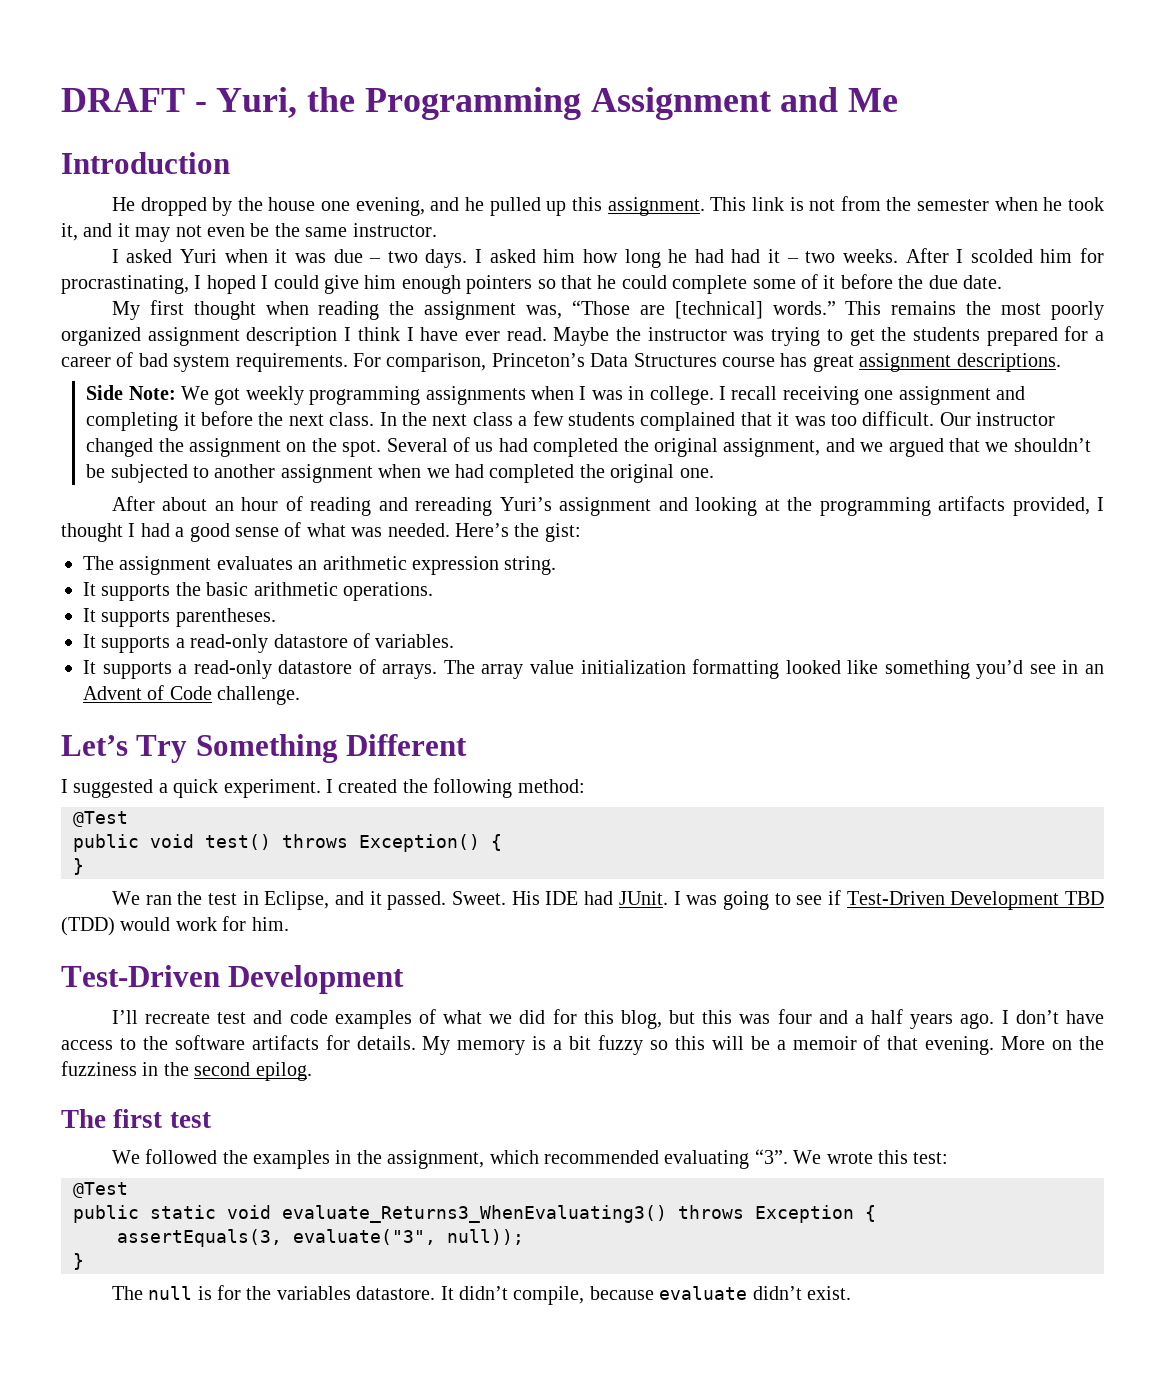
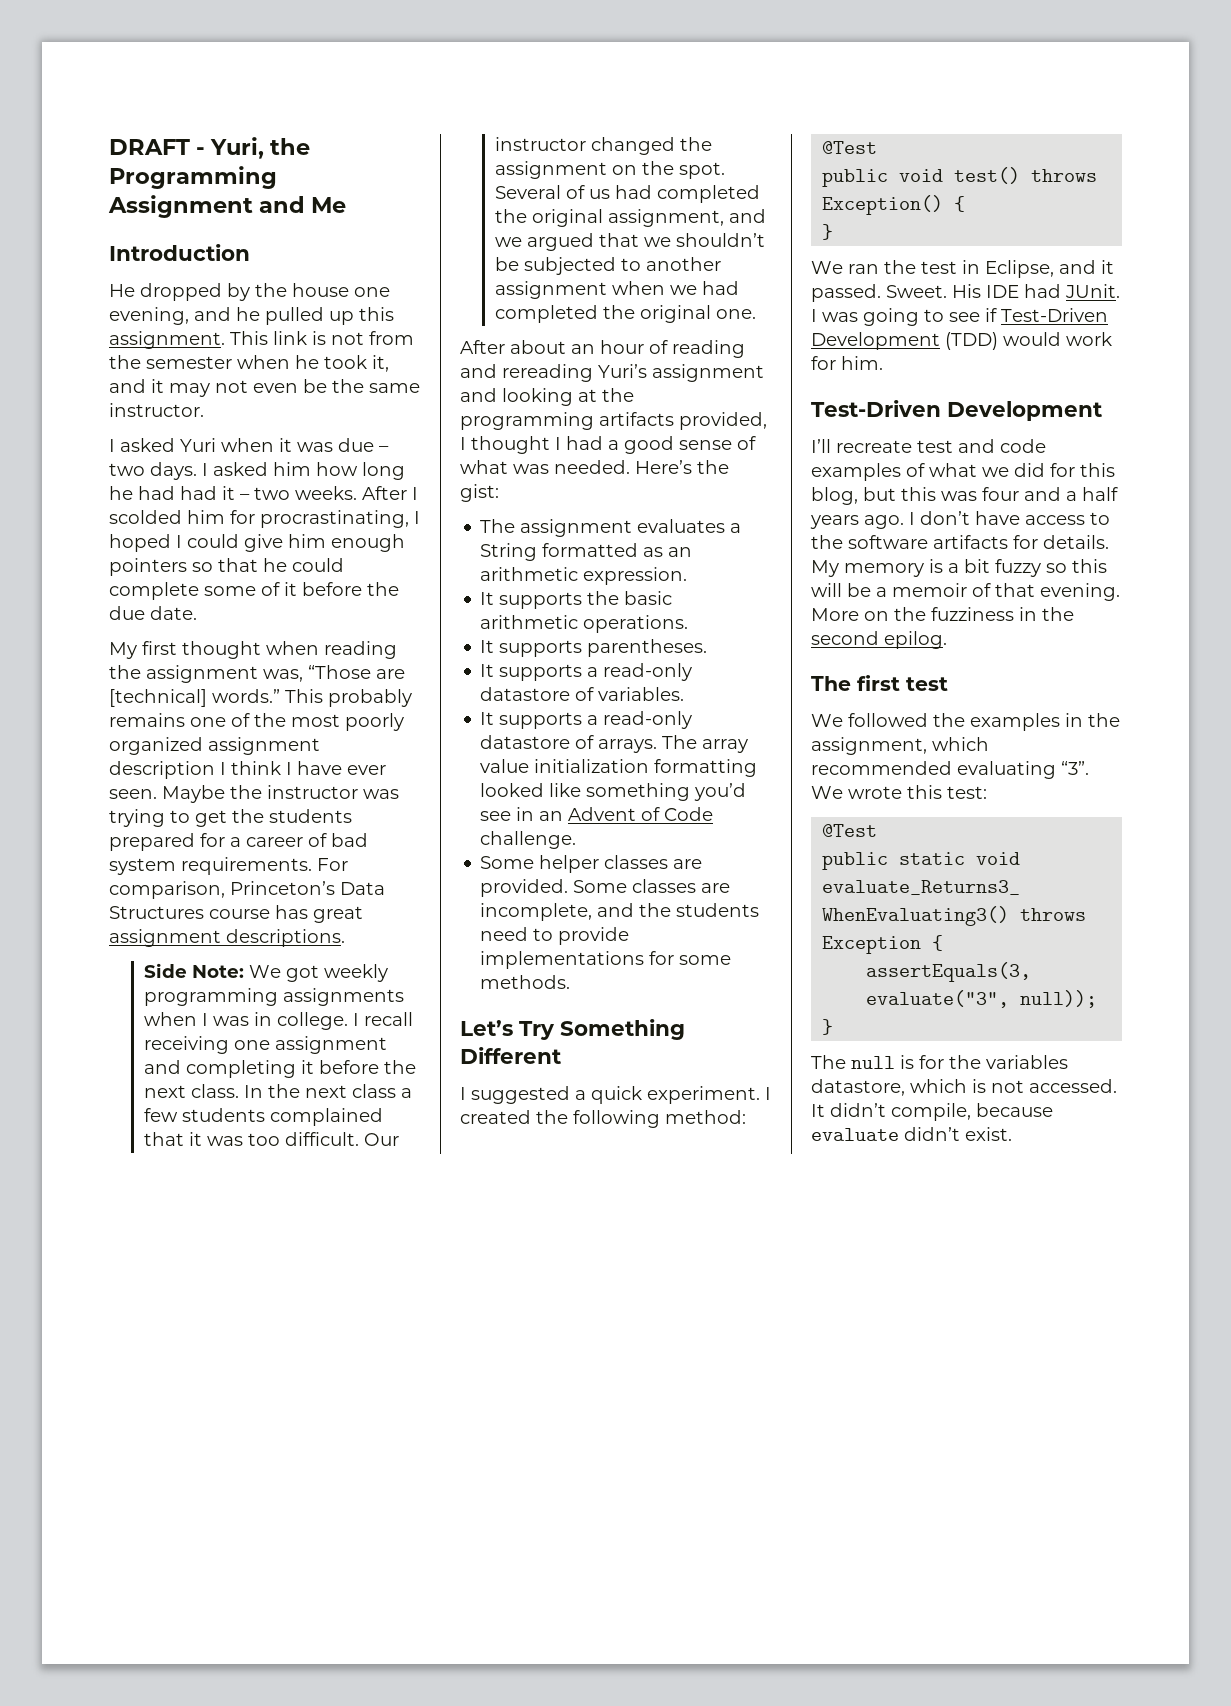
[891,301,957,315] remains -> [328,689,412,707] [109,713,250,727] probably remains one of
[506,327,547,341] read. -> [109,789,157,799] seen.
[298,556,557,575] an arithmetic expression string. -> [730,523,742,533] [480,543,693,561] [480,567,688,585] a String formatted as an arithmetic expression.
(301, 695) none -> [480,855,703,873] [480,879,731,897] [480,903,760,921] [480,927,630,945] [480,951,732,969] [480,975,571,989] // Some helper classes are provided. Some classes are incomplete, and the students need to provide implementations for some methods.
[1065,891,1105,905] TBD -> (940, 341) none
[356,1286,436,1300] datastore. -> [811,1079,1117,1096] datastore, which is not accessed.

